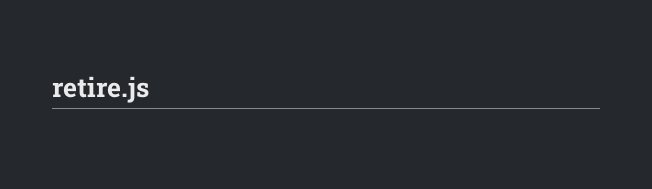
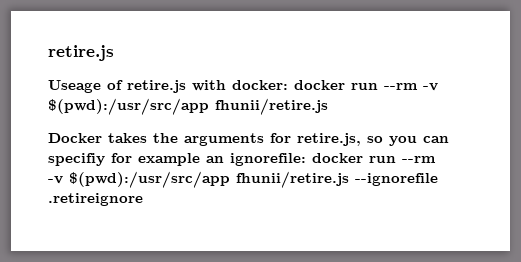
[52,76,149,103] retire.js -> [48,45,114,61] [48,80,438,93] [48,98,328,115] [48,133,449,146] [48,153,436,166] [48,171,438,188] [48,193,143,206] retire.js // Useage of retire.js with docker: docker run --rm -v $(pwd):/usr/src/app fhunii/retire.js // Docker takes the arguments for retire.js, so you can specifiy for example an ignorefile: docker run --rm -v $(pwd):/usr/src/app fhunii/retire.js --ignorefile .retireignore

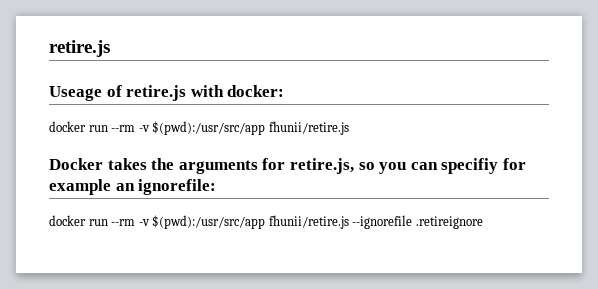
(288, 85) none -> (285, 91) //
(306, 159) none -> (217, 187) //

